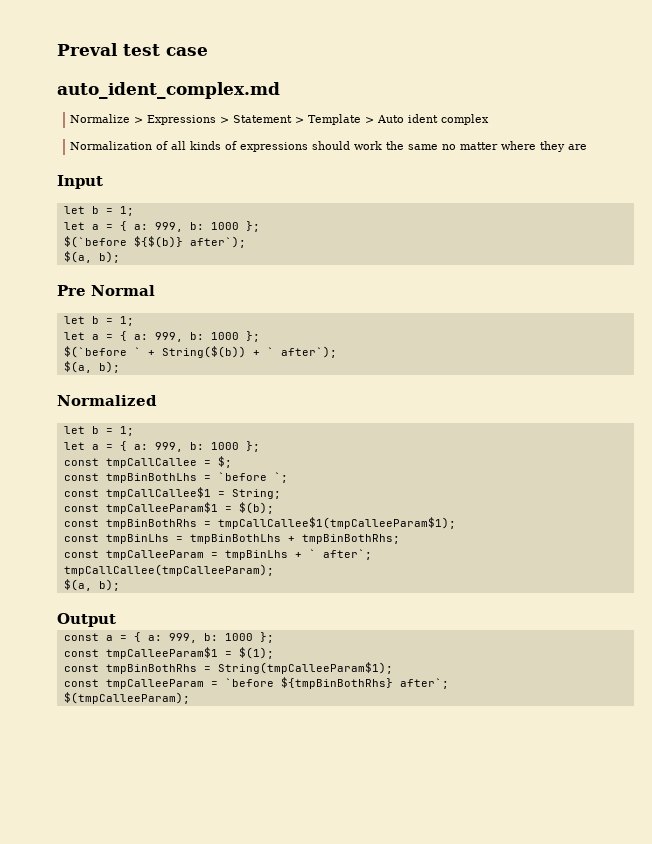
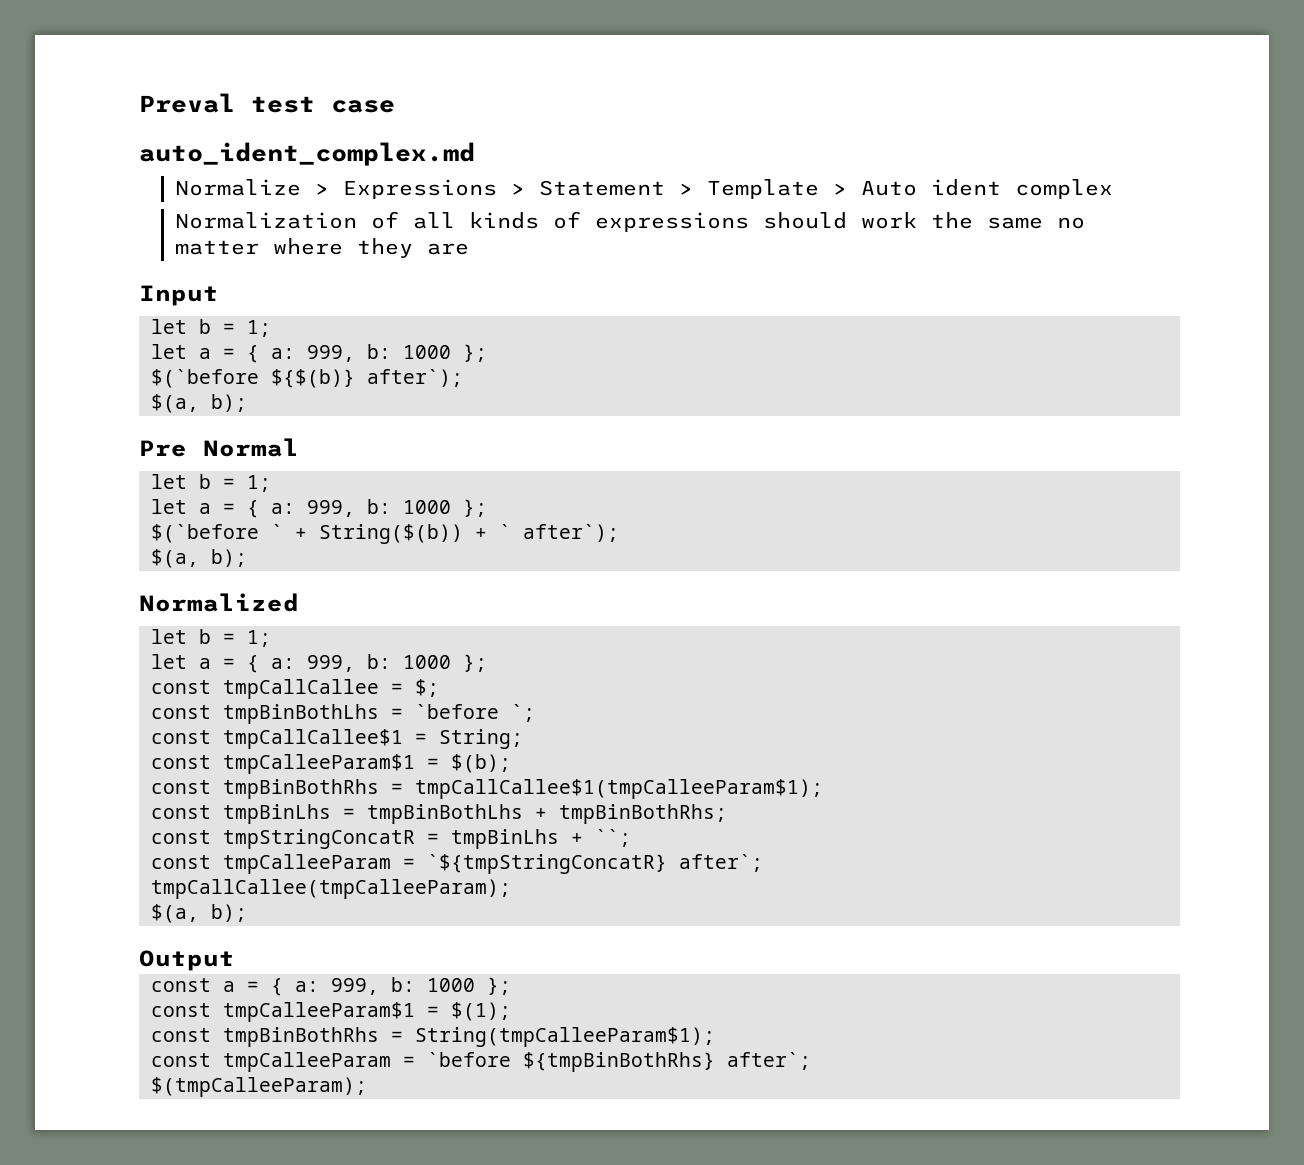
[105,550,204,560] tmpCalleeParam -> [223,829,415,849] tmpStringConcatR
[308,549,316,558] ` -> [595,829,631,847] [151,854,667,874] ``; // const tmpCalleeParam = `${tmpStringConcatR}

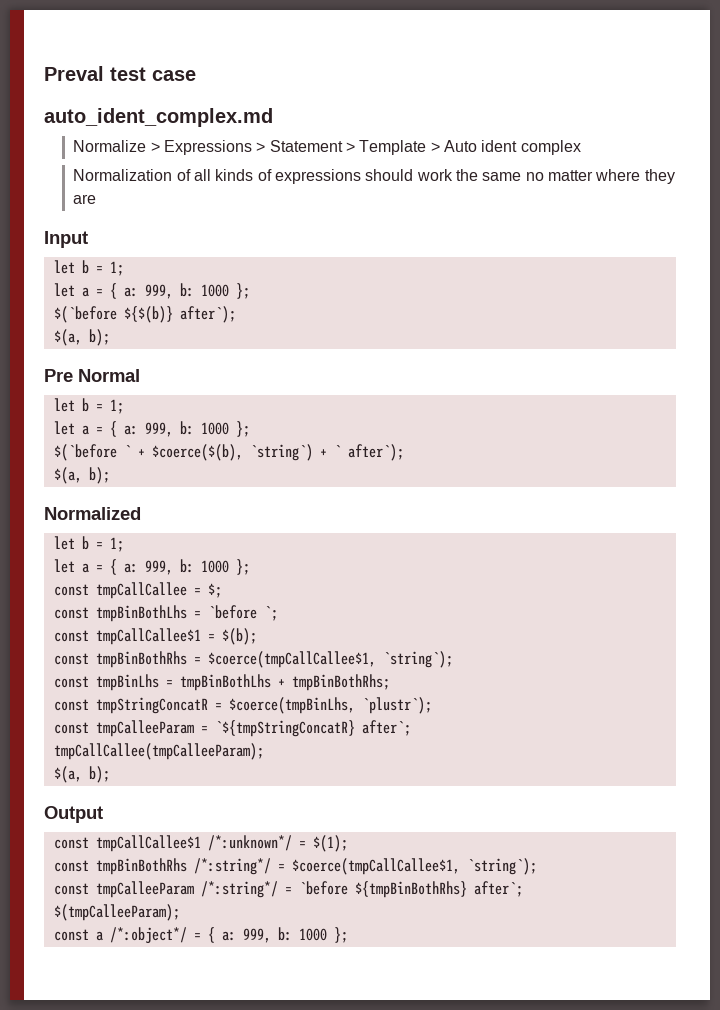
[319,524,463,544] String($(b)) -> [151,444,313,461] $coerce($(b), `string`)
[439,729,523,749] [151,754,439,774] String; // const tmpCalleeParam$1 = -> (215, 637) none
[415,779,823,799] tmpCallCallee$1(tmpCalleeParam$1); -> [207,651,453,668] $coerce(tmpCallCallee$1, `string`);
[451,829,631,849] tmpBinLhs + ``; -> [228,697,432,714] $coerce(tmpBinLhs, `plustr`);
(235, 960) none -> [53,835,348,852] [53,858,537,875] [53,881,523,898] [53,904,180,921] // const tmpCallCallee$1 /*:unknown*/ = $(1); // const tmpBinBothRhs /*:string*/ = $coerce(tmpCallCallee$1, `string`); // const tmpCalleeParam /*:string*/ = `before ${tmpBinBothRhs} after`; // $(tmpCalleeParam);
[247,977,511,996] [151,1002,511,1022] [151,1027,715,1047] [151,1052,811,1072] [151,1077,367,1097] = { a: 999, b: 1000 }; // const tmpCalleeParam$1 = $(1); // const tmpBinBothRhs = String(tmpCalleeParam$1); // const tmpCalleeParam = `before ${tmpBinBothRhs} after`; // $(tmpCalleeParam); -> [109,927,348,944] /*:object*/ = { a: 999, b: 1000 };

